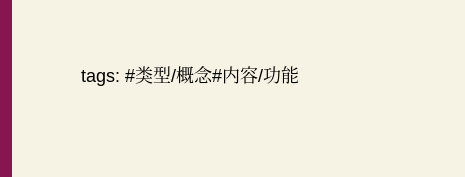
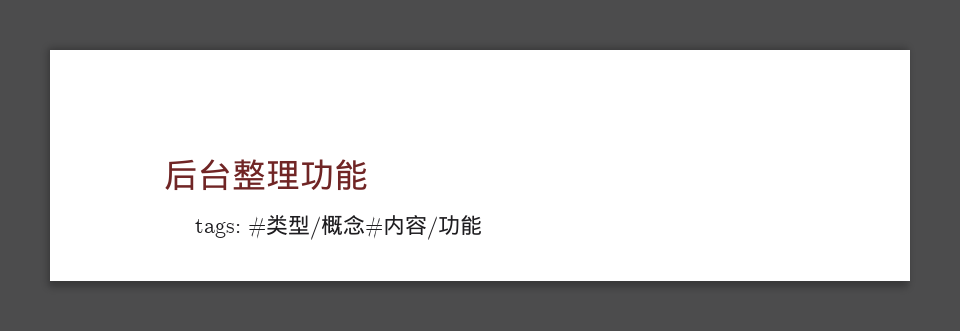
(81, 78) none -> [164,159,368,191] 后台整理功能 //

